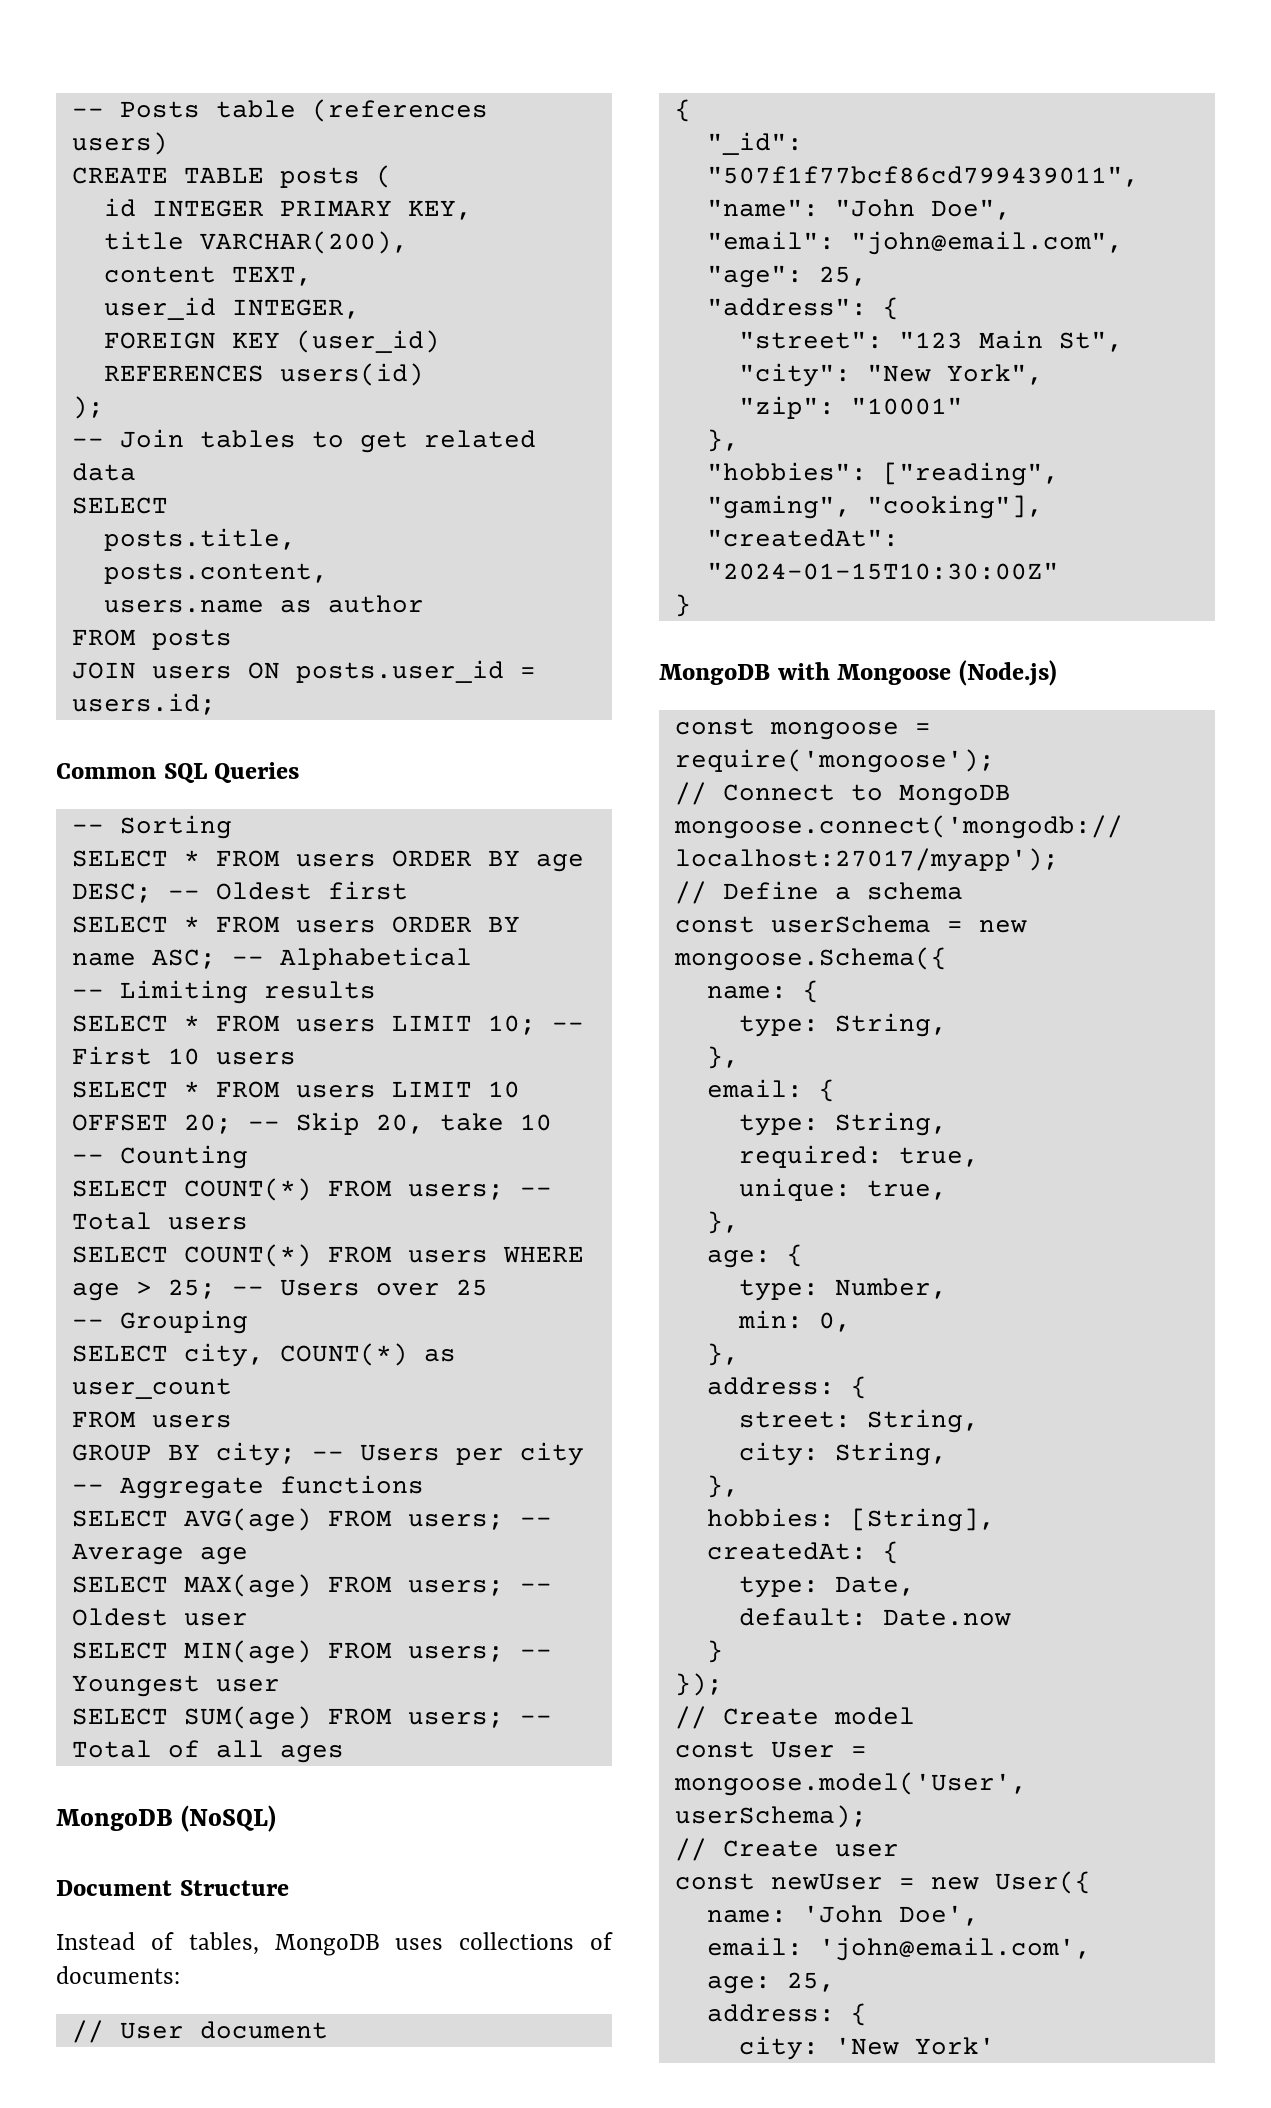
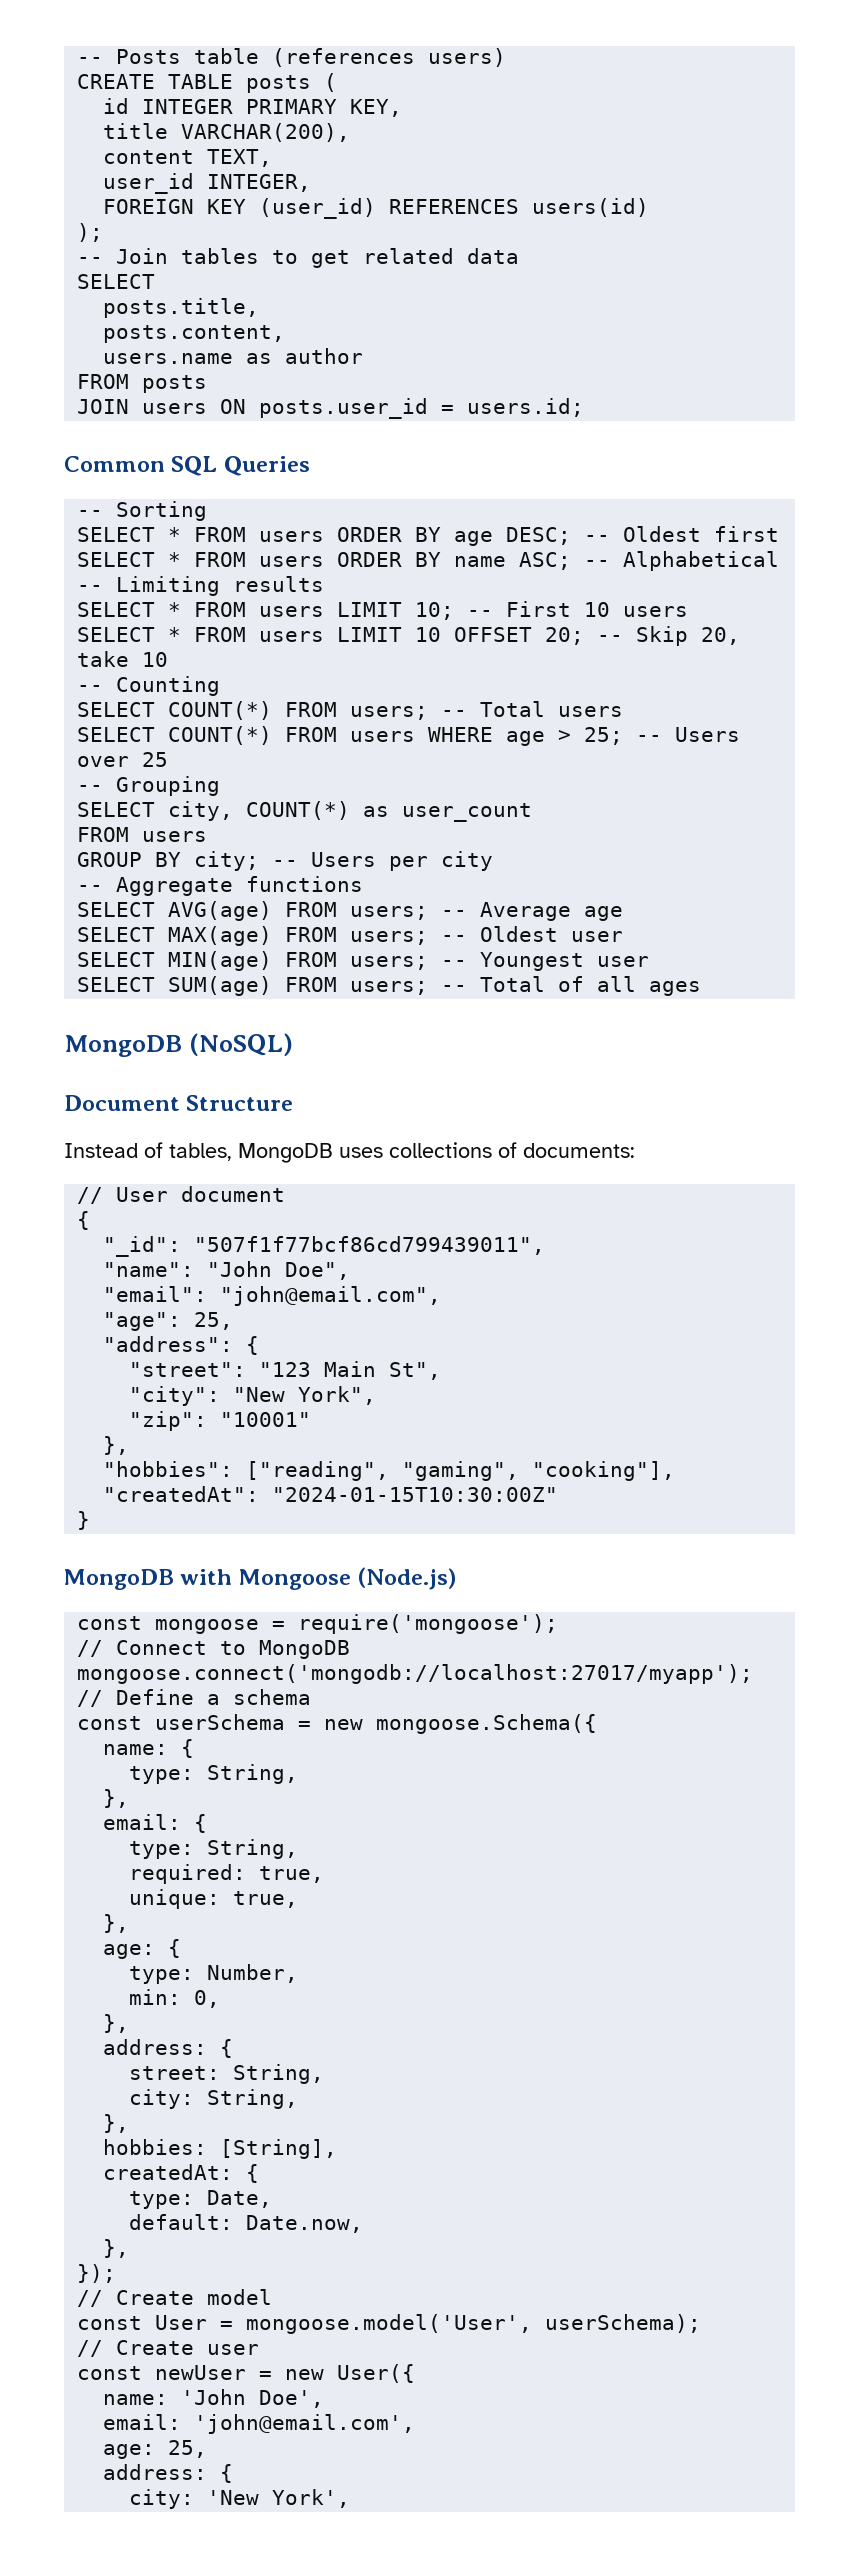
[882,1609,1011,1626] [706,1640,723,1663] Date.now // } -> [246,2215,364,2233] [103,2239,130,2258] Date.now, // },
[914,2037,995,2055] York' -> [272,2489,351,2508] York',

